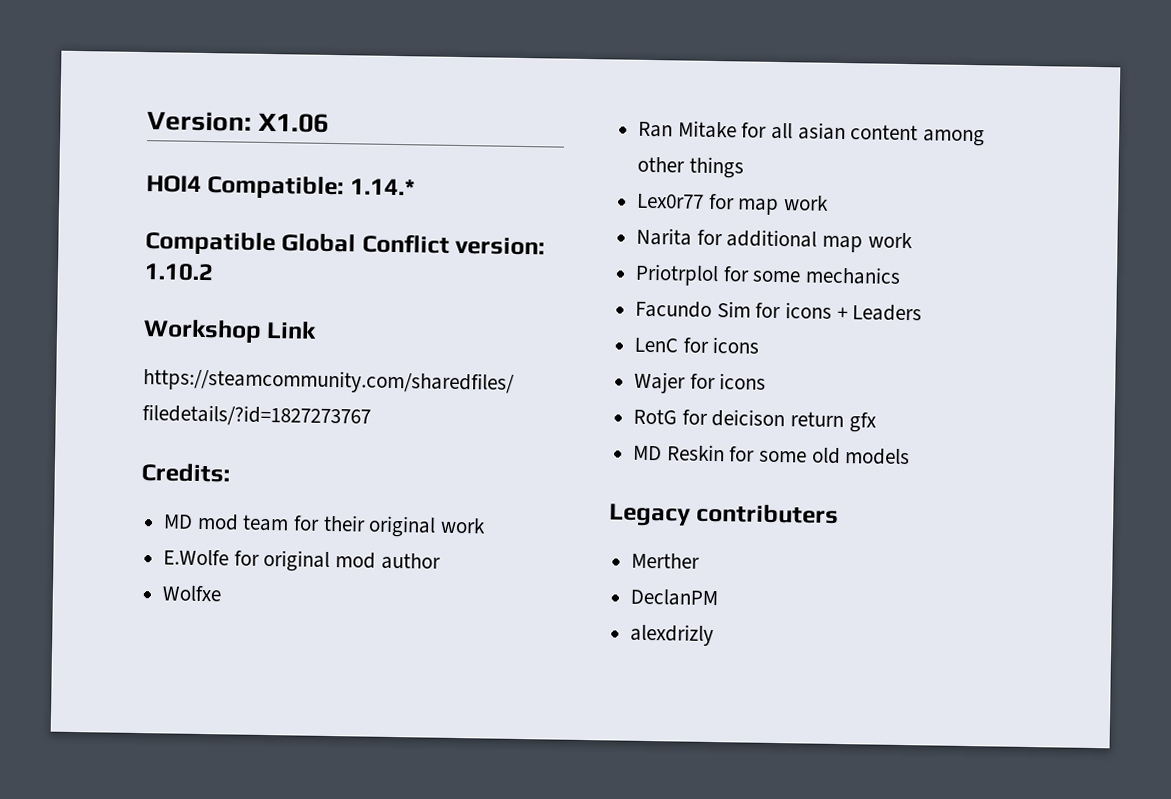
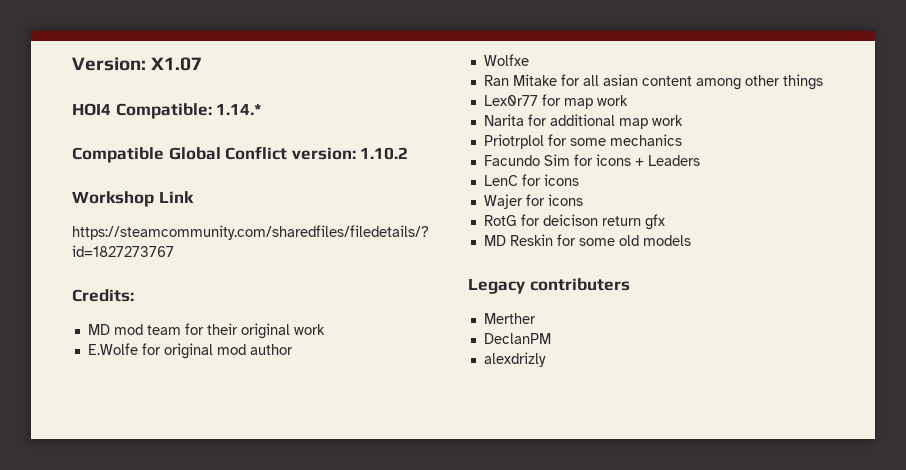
[258,112,330,133] X1.06 -> [151,57,203,71] X1.07

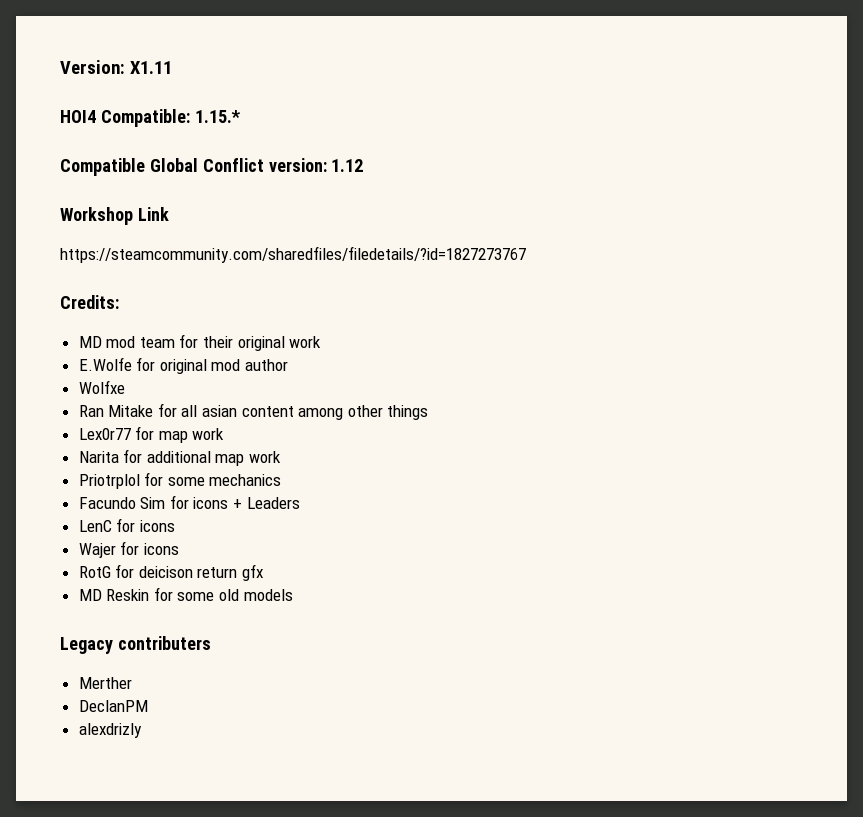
[151,57,203,71] X1.07 -> [129,61,172,74] X1.11
[216,103,263,115] 1.14.* -> [194,110,240,123] 1.15.*
[360,147,409,160] 1.10.2 -> [331,159,364,172] 1.12

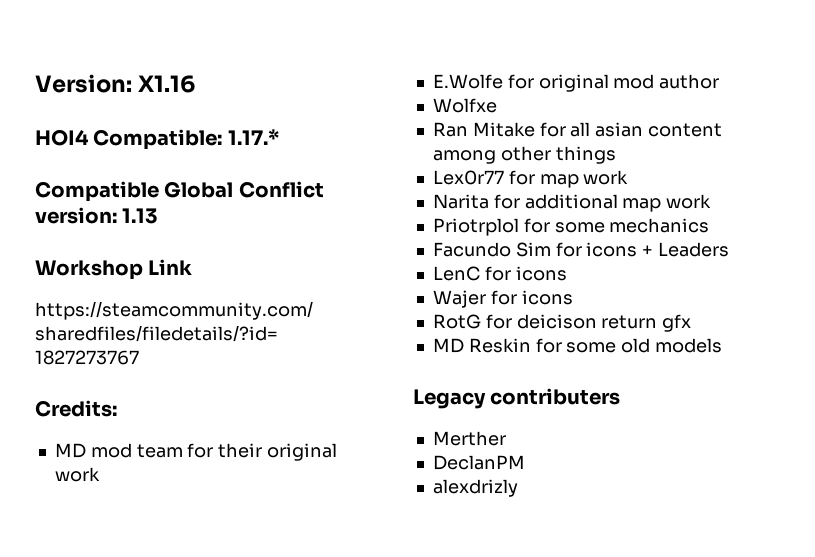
[129,61,172,74] X1.11 -> [138,75,196,93] X1.16
[194,110,240,123] 1.15.* -> [227,129,279,145] 1.17.*
[331,159,364,172] 1.12 -> [122,208,159,224] 1.13

